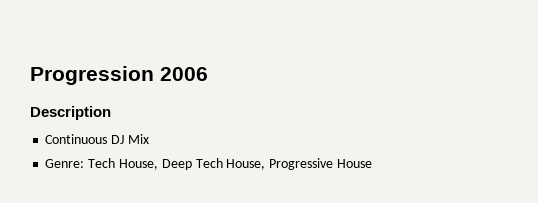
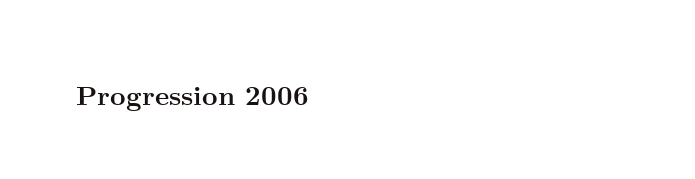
[30,106,111,120] [45,134,149,144] [45,158,372,170] // Description // Continuous DJ Mix // Genre: Tech House, Deep Tech House, Progressive House -> (309, 96) none

